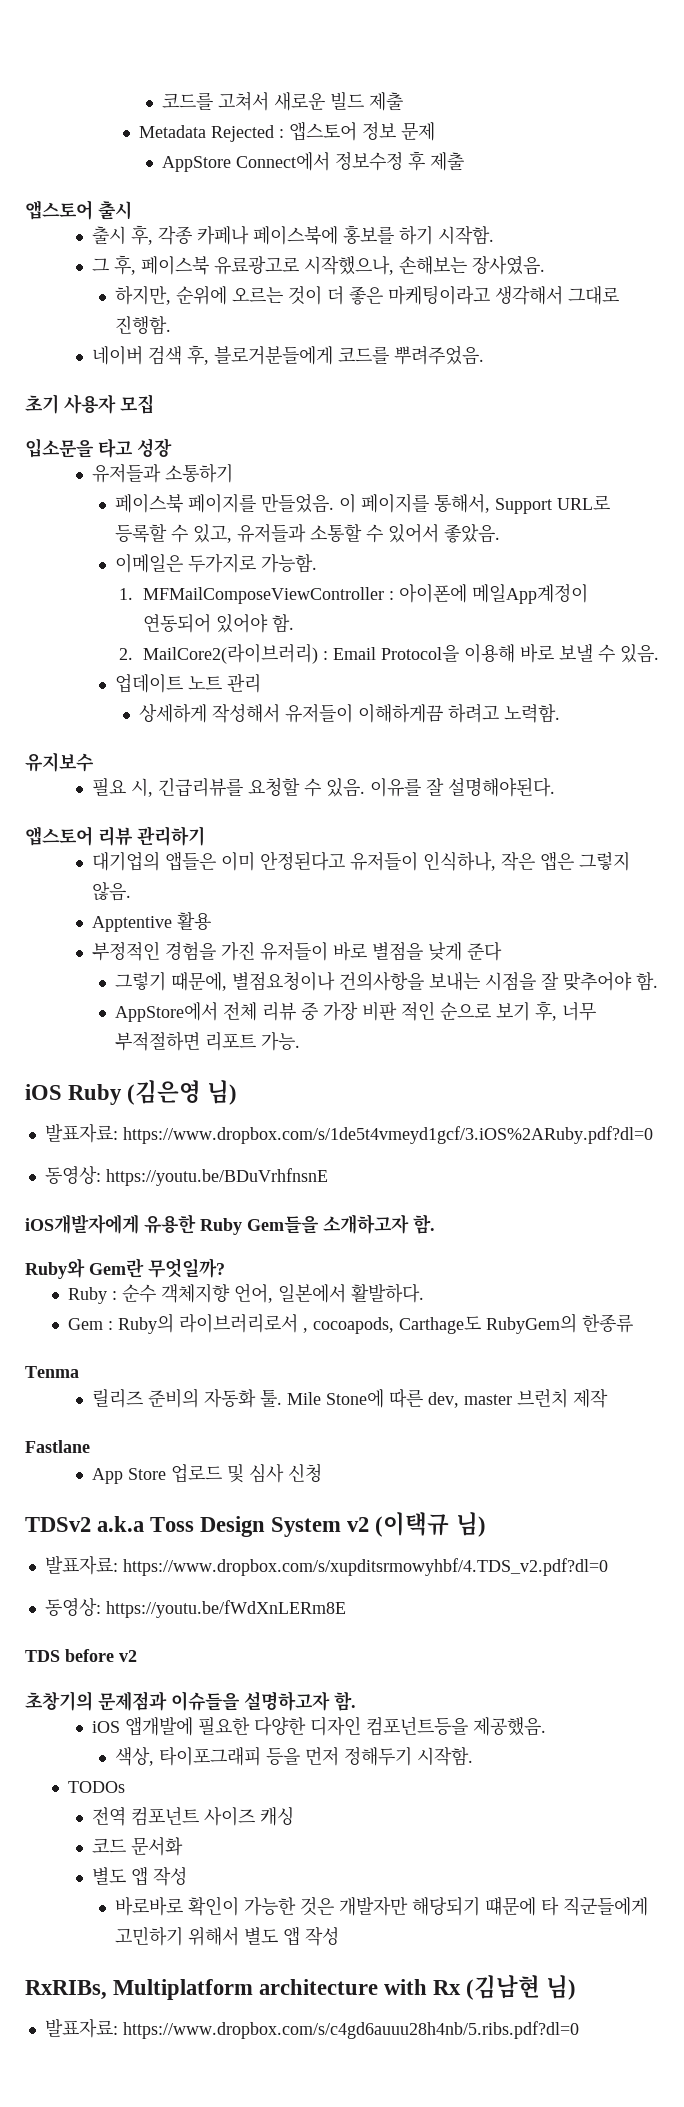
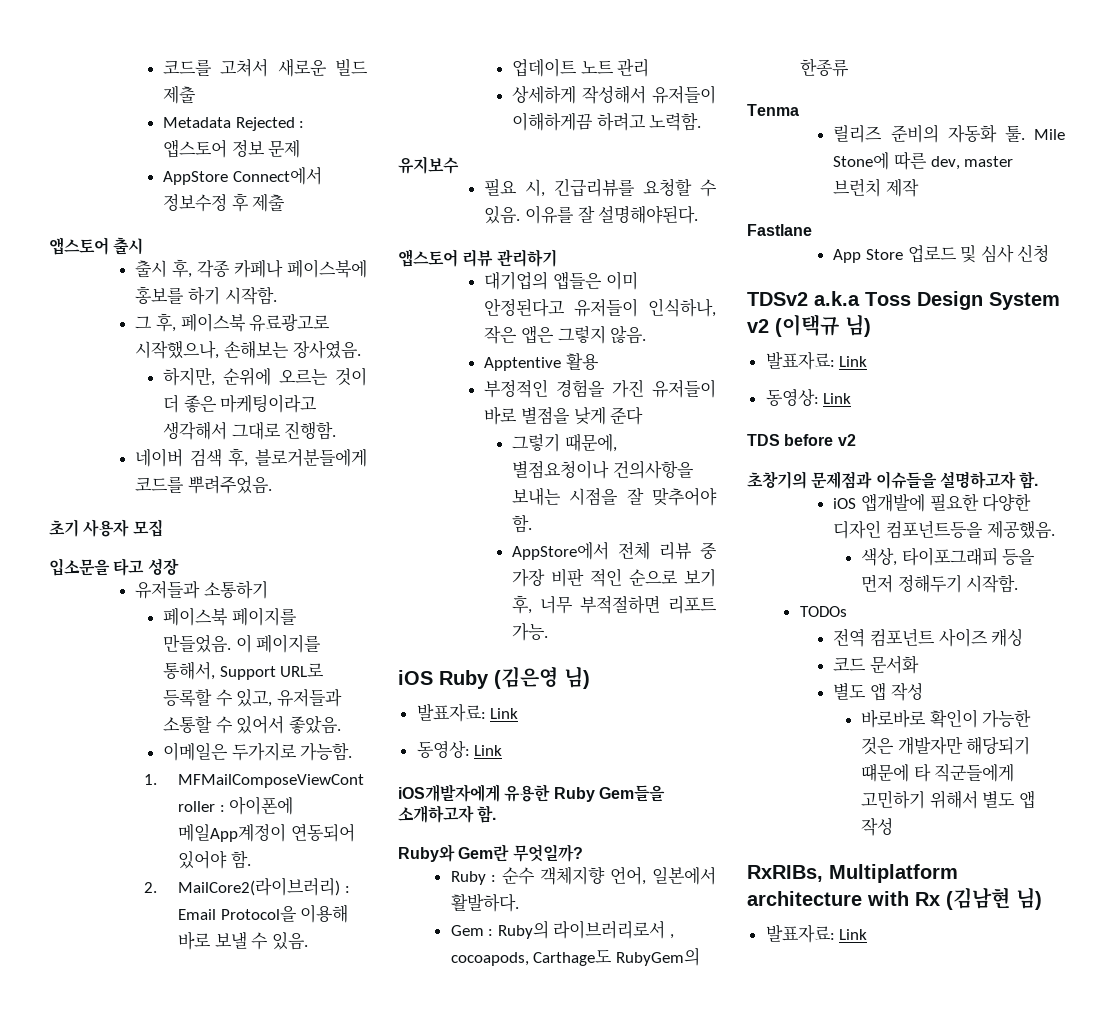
[122,1126,653,1144] [44,1166,328,1186] https://www.dropbox.com/s/1de5t4vmeyd1gcf/3.iOS%2ARuby.pdf?dl=0 // 동영상: https://youtu.be/BDuVrhfnsnE -> [490,708,519,719] [416,741,503,758] Link // 동영상: Link
[122,1558,608,1576] [44,1598,346,1618] https://www.dropbox.com/s/xupditsrmowyhbf/4.TDS_v2.pdf?dl=0 // 동영상: https://youtu.be/fWdXnLERm8E -> [839,356,868,367] [765,389,852,406] Link // 동영상: Link
[122,2021,579,2039] https://www.dropbox.com/s/c4gd6auuu28h4nb/5.ribs.pdf?dl=0 -> [839,929,868,940] Link

